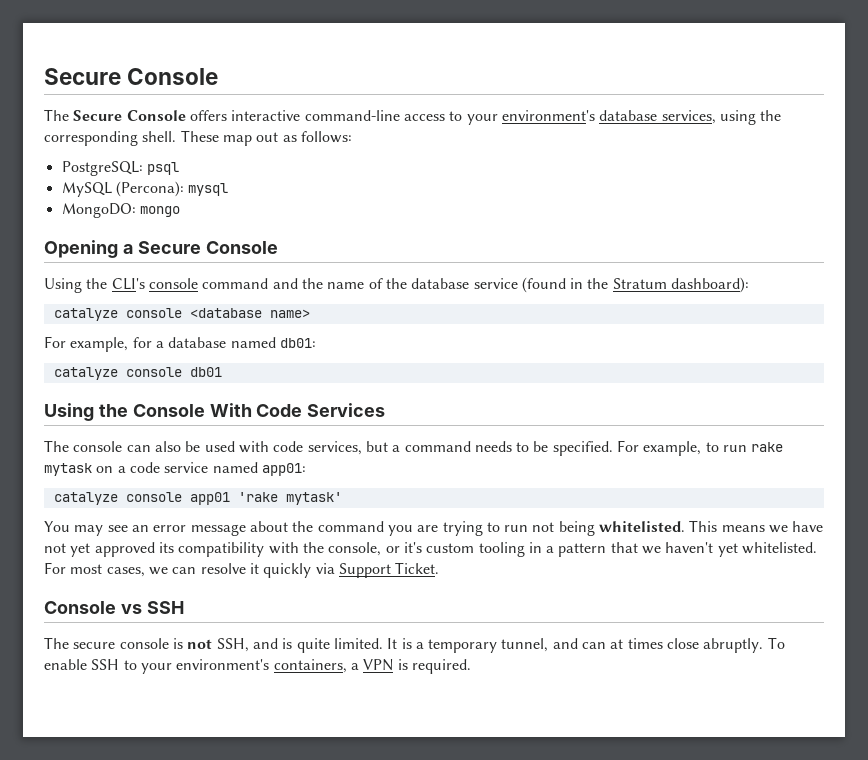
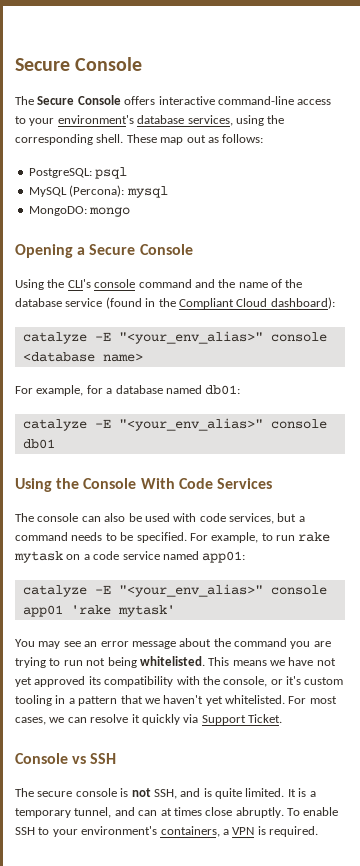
[612,278,667,289] Stratum -> [178,298,268,309] Compliant Cloud
(118, 314) none -> [94,331,263,344] -E "<your_env_alias>"
(118, 373) none -> [94,418,263,431] -E "<your_env_alias>"
(118, 498) none -> [94,584,263,597] -E "<your_env_alias>"

